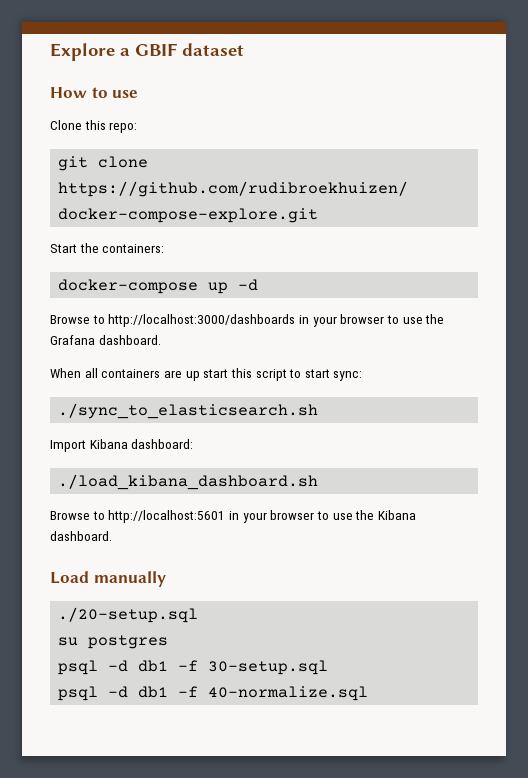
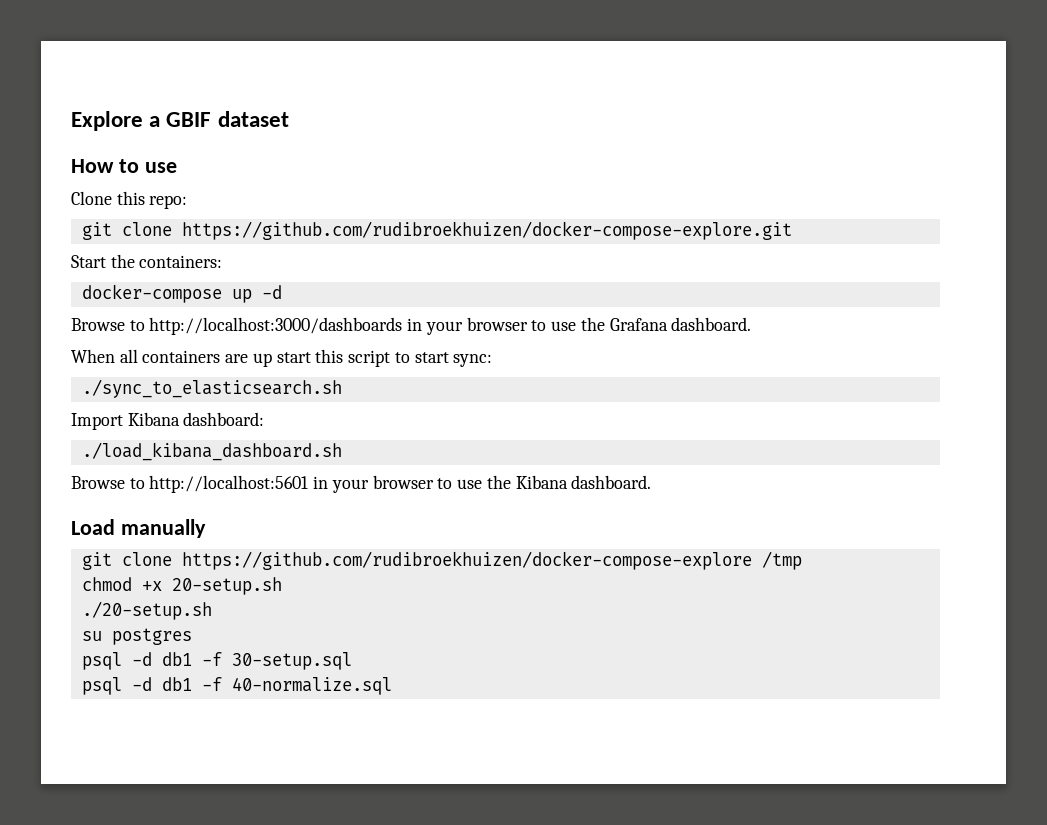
[58,607,199,623] ./20-setup.sql -> [81,551,802,570] [81,577,282,595] [81,601,212,620] git clone https://github.com/rudibroekhuizen/docker-compose-explore /tmp // chmod +x 20-setup.sh // ./20-setup.sh

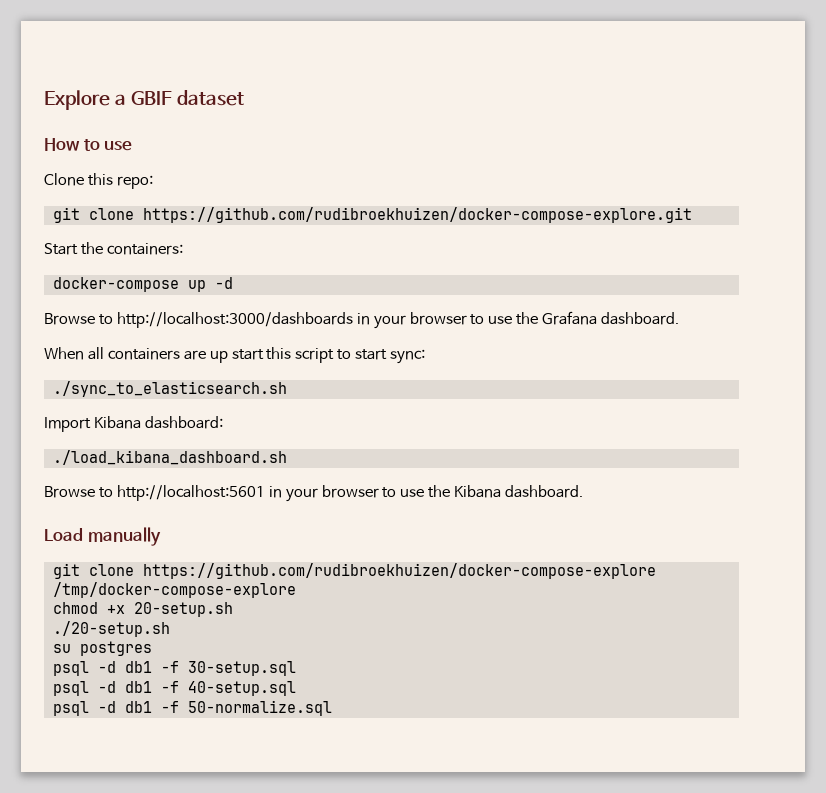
[761,551,802,570] /tmp -> [52,582,296,598] /tmp/docker-compose-explore
[231,677,392,695] 40-normalize.sql -> [187,681,296,696] [52,700,332,716] 40-setup.sql // psql -d db1 -f 50-normalize.sql

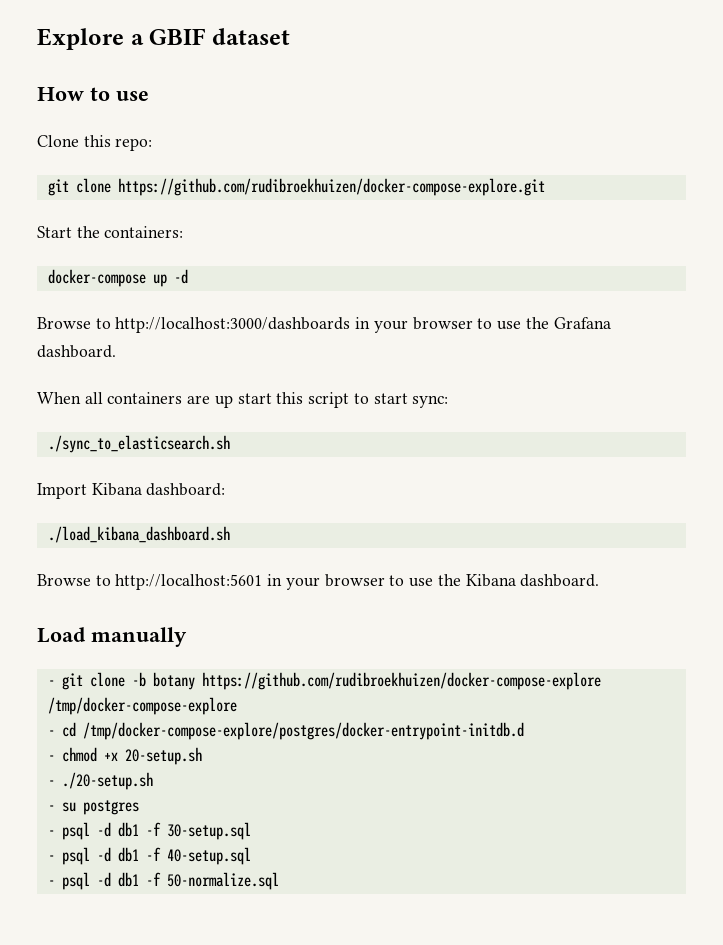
[52,563,134,579] git clone -> [47,672,195,690] - git clone -b botany
(296, 590) none -> [47,722,524,740] [47,755,55,761] - cd /tmp/docker-compose-explore/postgres/docker-entrypoint-initdb.d // -
(233, 609) none -> [47,780,55,786] -
(170, 629) none -> [47,805,55,811] -
(152, 648) none -> [47,830,55,836] -
(296, 668) none -> [47,855,55,861] -
(296, 688) none -> [47,880,55,886] -

